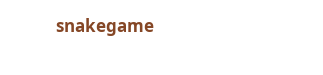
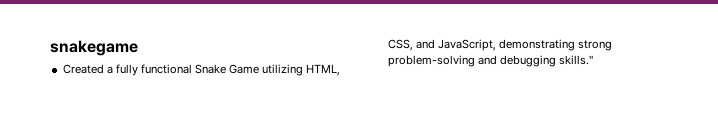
(154, 27) none -> [62,64,341,76] [387,39,613,51] [387,55,593,67] // Created a fully functional Snake Game utilizing HTML, CSS, and JavaScript, demonstrating strong problem-solving and debugging skills."

